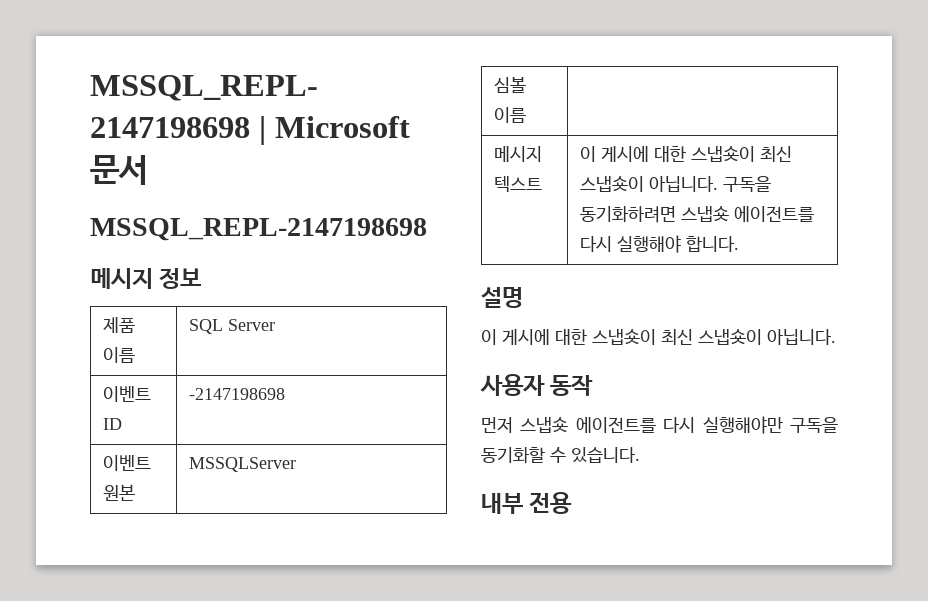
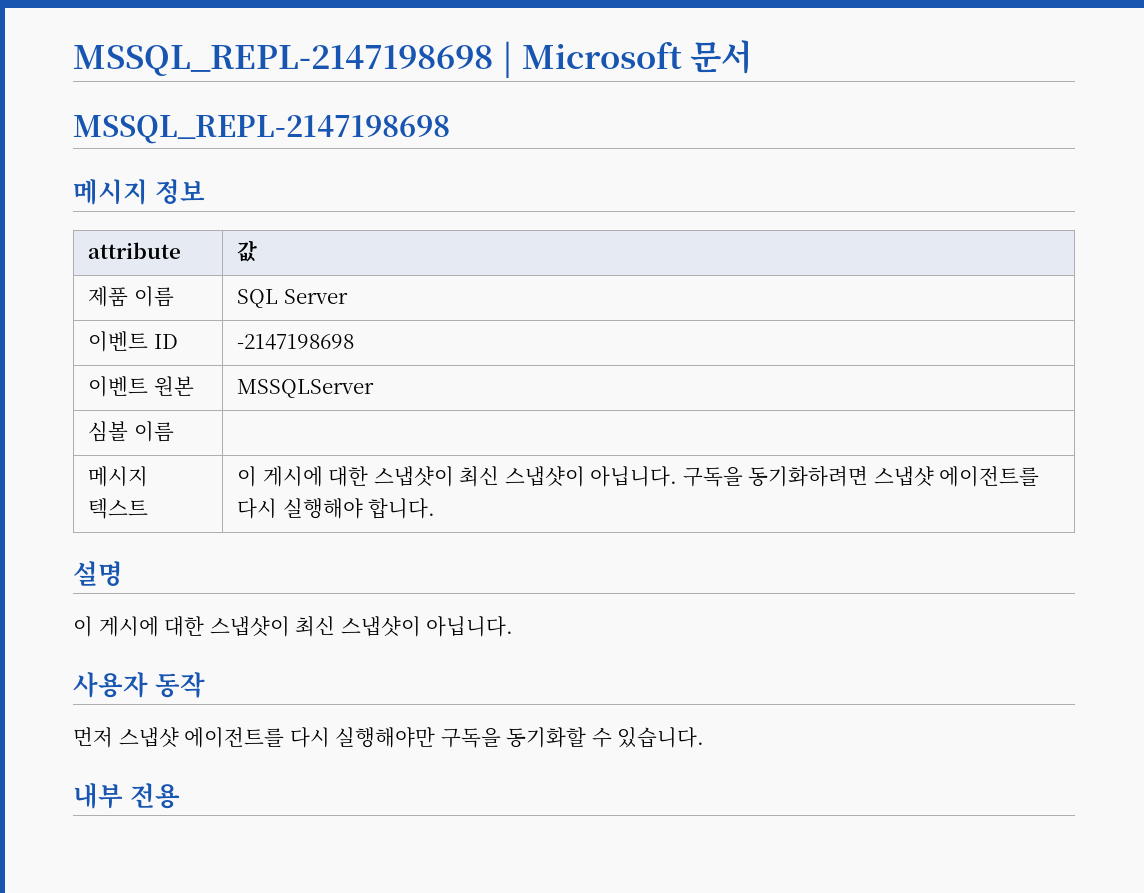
(202, 278) none -> [88,242,182,259] [237,240,258,262] // attribute | 값
[691,146,793,162] [580,176,645,192] 스냅숏이 최신 스냅숏이 -> [373,466,585,487] 스냅샷이 최신 스냅샷이
[681,206,730,222] 스냅숏 -> [873,466,934,487] 스냅샷
[592,329,762,345] 스냅숏이 최신 스냅숏이 -> [209,616,421,637] 스냅샷이 최신 스냅샷이
[520,417,569,433] 스냅숏 -> [118,727,179,748] 스냅샷

